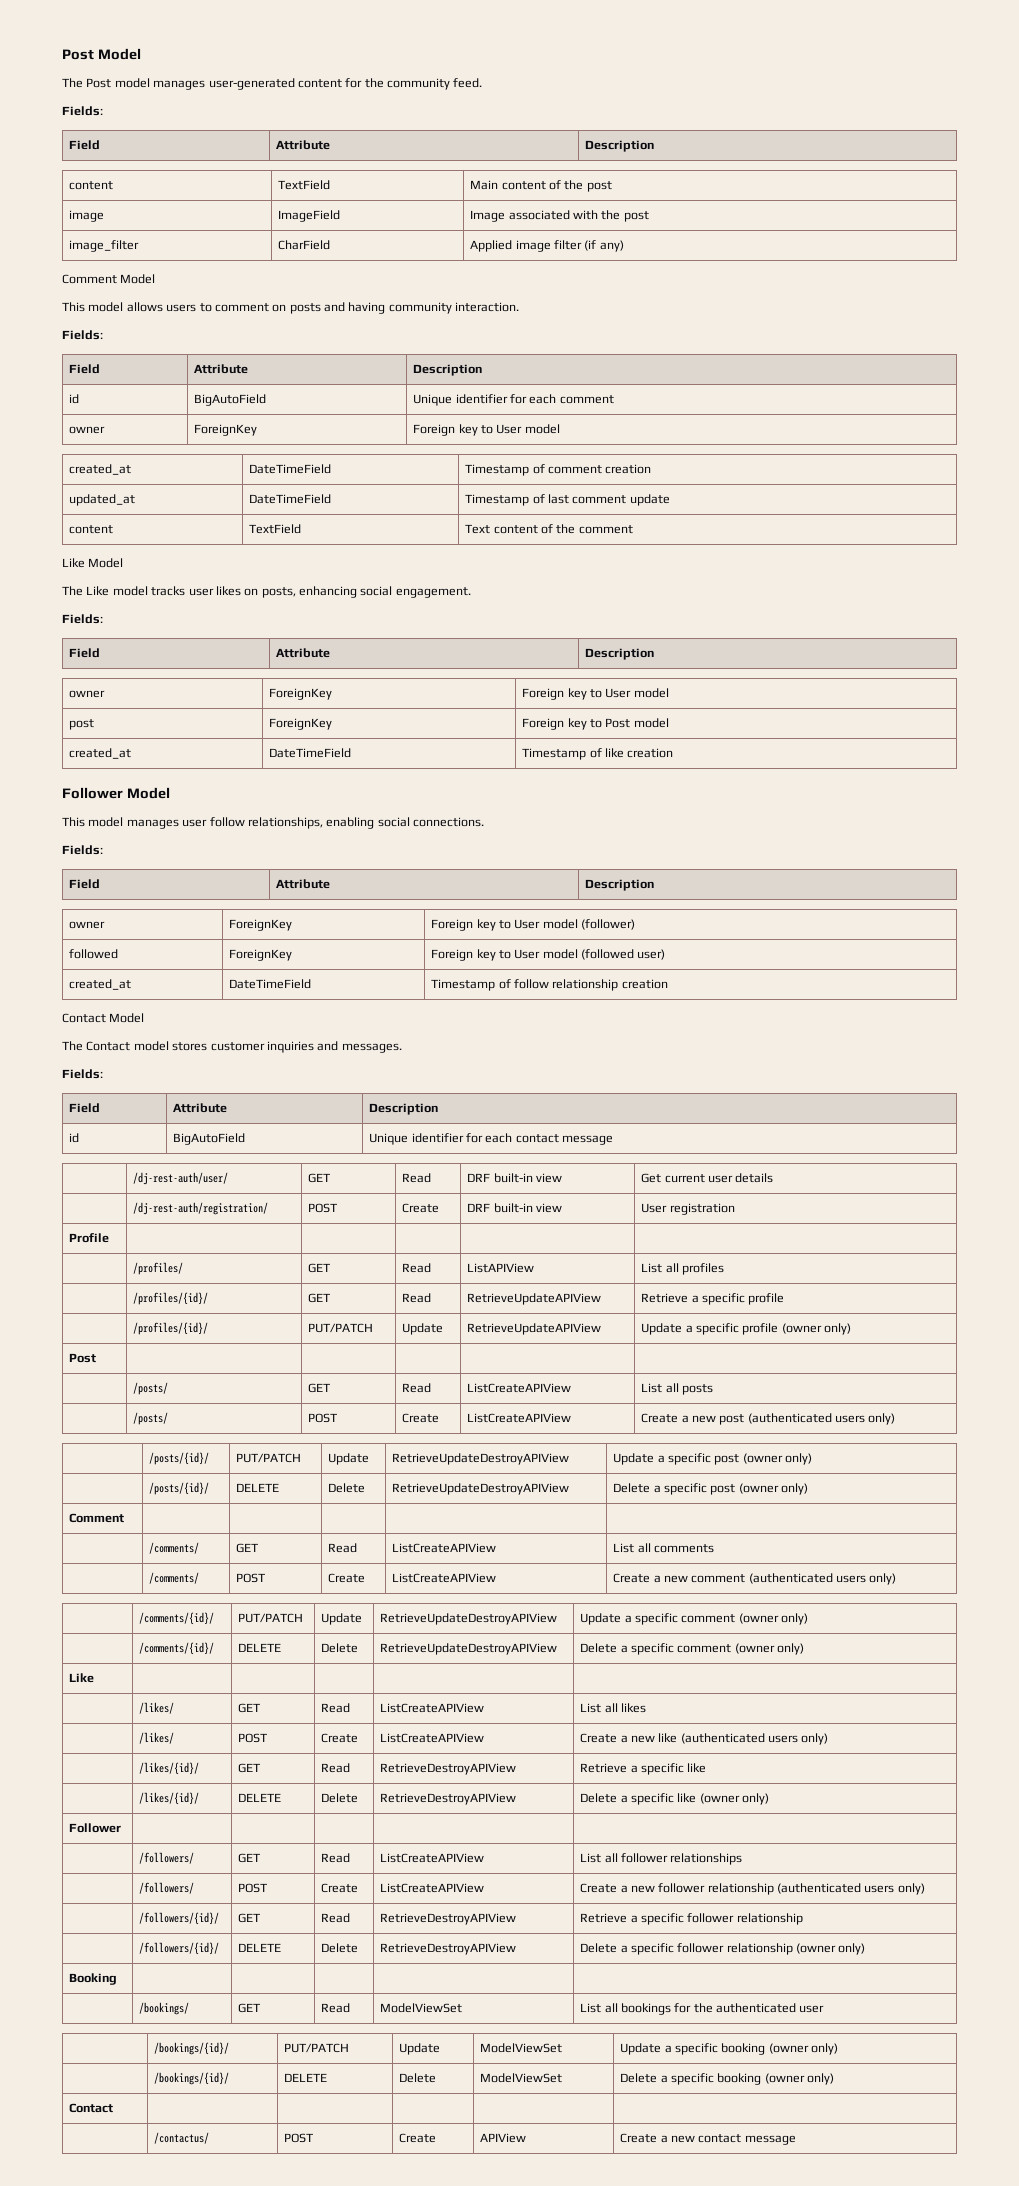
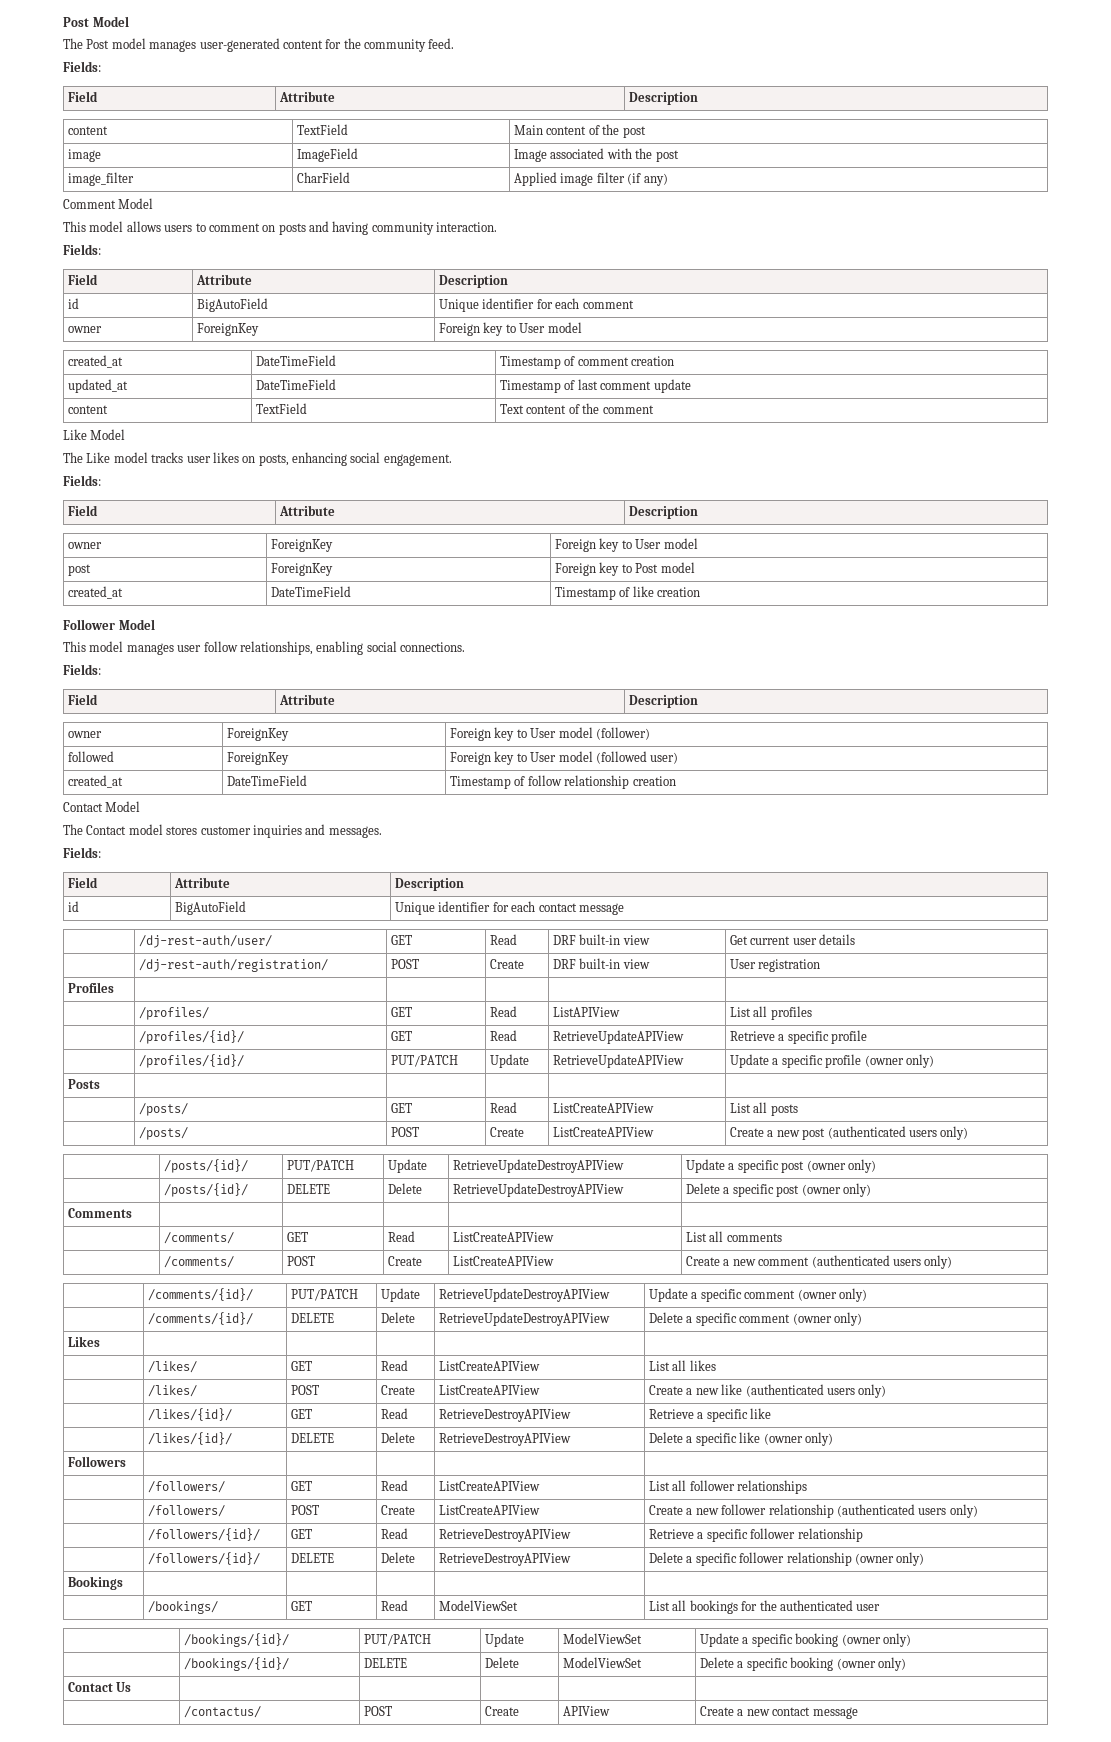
[69,1233,110,1243] Profile -> [68,982,115,993] Profiles
[69,1353,97,1363] Post -> [68,1079,101,1089] Posts
[69,1513,125,1523] Comment -> [68,1208,133,1218] Comments
[69,1673,95,1683] Like -> [68,1336,101,1347] Likes
[69,1823,122,1833] Follower -> [68,1456,127,1467] Followers
[69,1973,118,1985] Booking -> [68,1576,124,1590] Bookings
(114, 2108) none -> [116,1682,132,1692] Us

